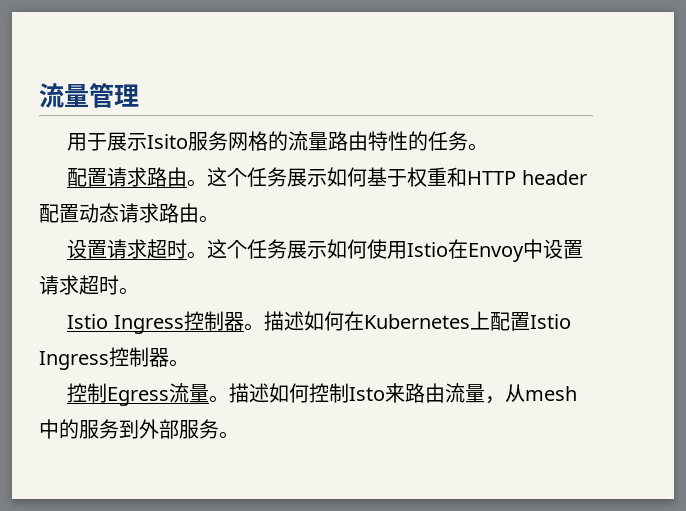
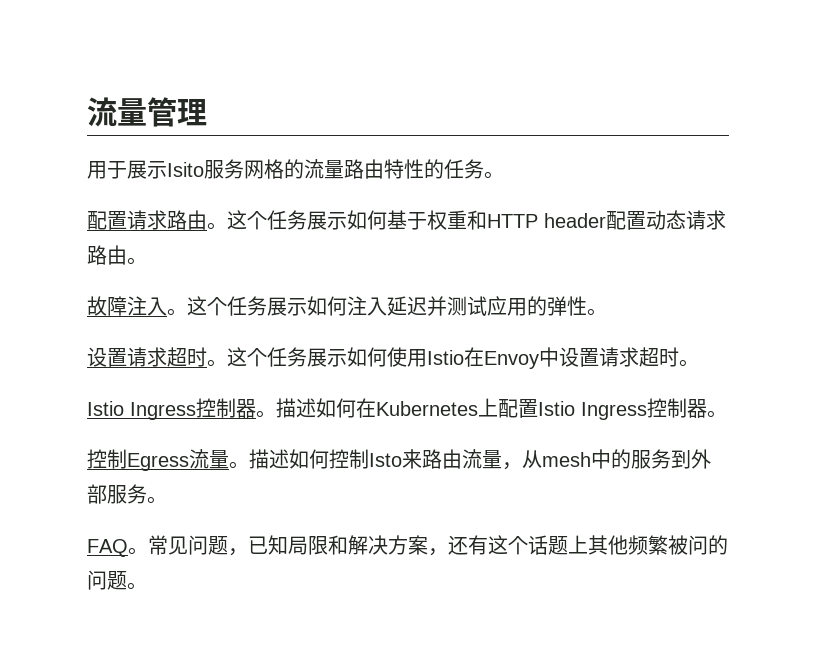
(219, 219) none -> [87,296,607,316] // 故障注入。这个任务展示如何注入延迟并测试应用的弹性。
(239, 435) none -> [87,535,728,557] [87,570,147,590] // FAQ。常见问题，已知局限和解决方案，还有这个话题上其他频繁被问的问题。

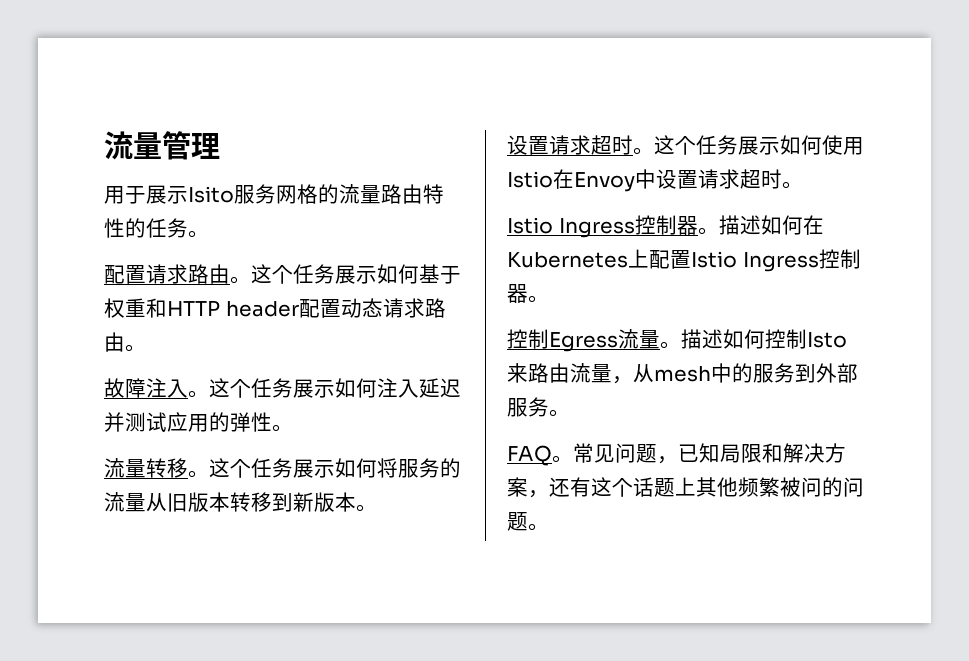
(607, 312) none -> [104,458,461,478] [104,492,377,512] // 流量转移。这个任务展示如何将服务的流量从旧版本转移到新版本。

